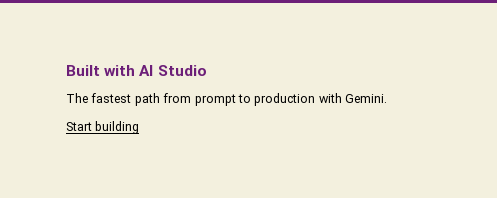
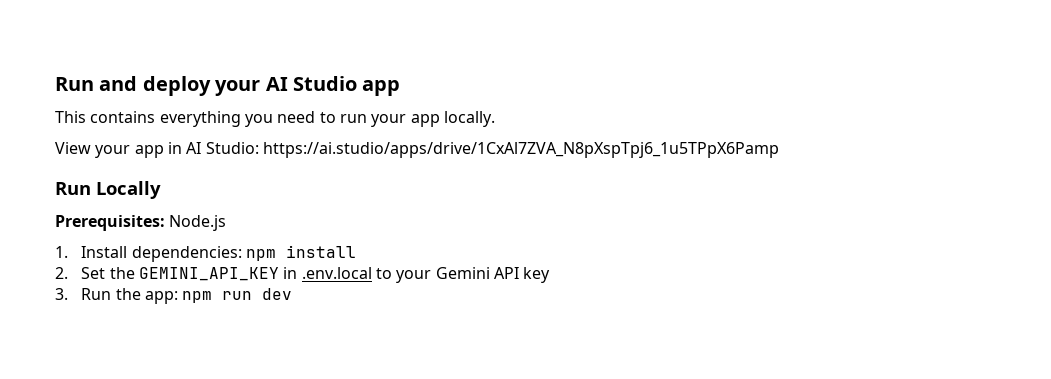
[66,65,207,76] [66,93,387,106] [66,121,140,134] Built with AI Studio // The fastest path from prompt to production with Gemini. // Start building -> [55,76,401,96] [55,111,495,127] [55,142,779,158] [55,181,161,199] [55,215,227,231] [55,245,357,262] [55,267,551,283] [55,288,293,304] Run and deploy your AI Studio app // This contains everything you need to run your app locally. // View your app in AI Studio: https://ai.studio/apps/drive/1CxAl7ZVA_N8pXspTpj6_1u5TPpX6Pamp // Run Locally // Prerequisites: Node.js // 1. Install dependencies: npm install // 2. Set the GEMINI_API_KEY in .env.local to your Gemini API key // 3. Run the app: npm run dev

